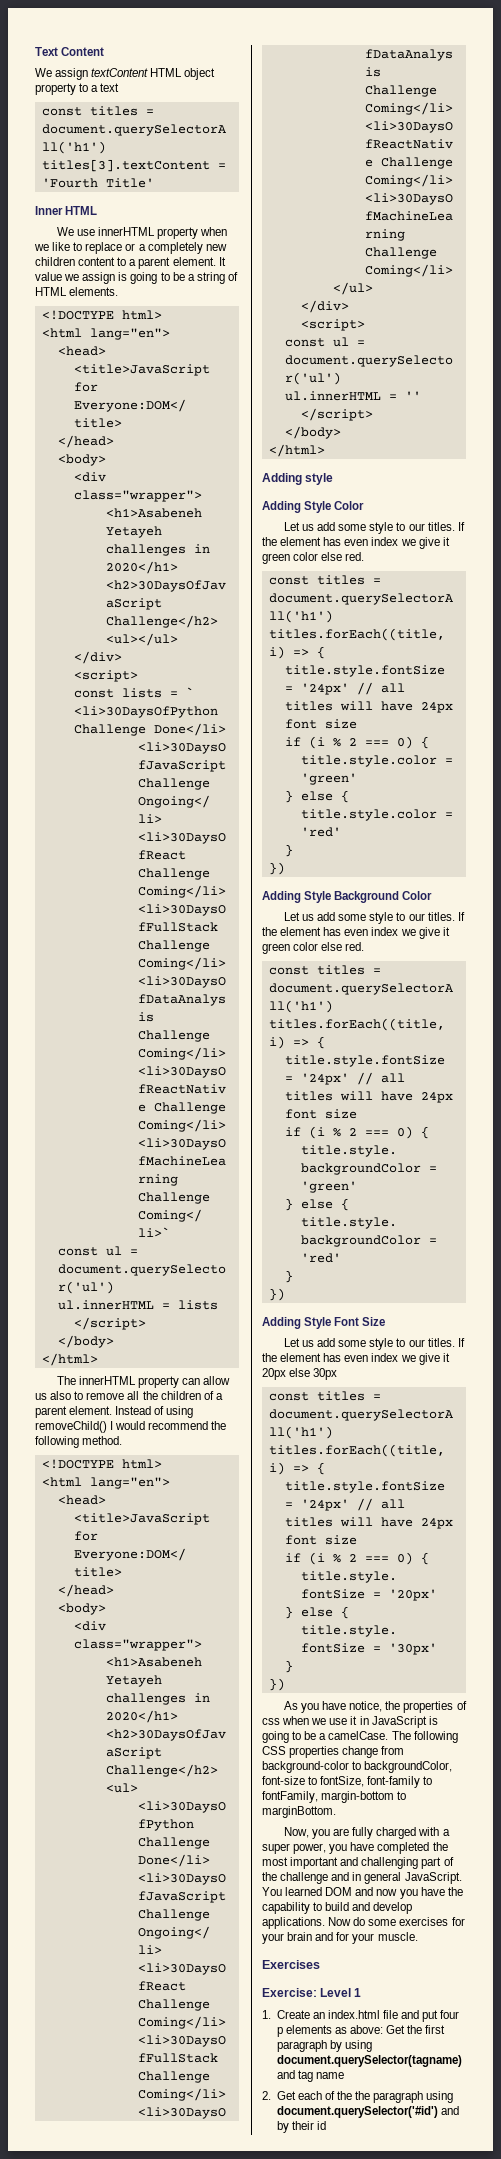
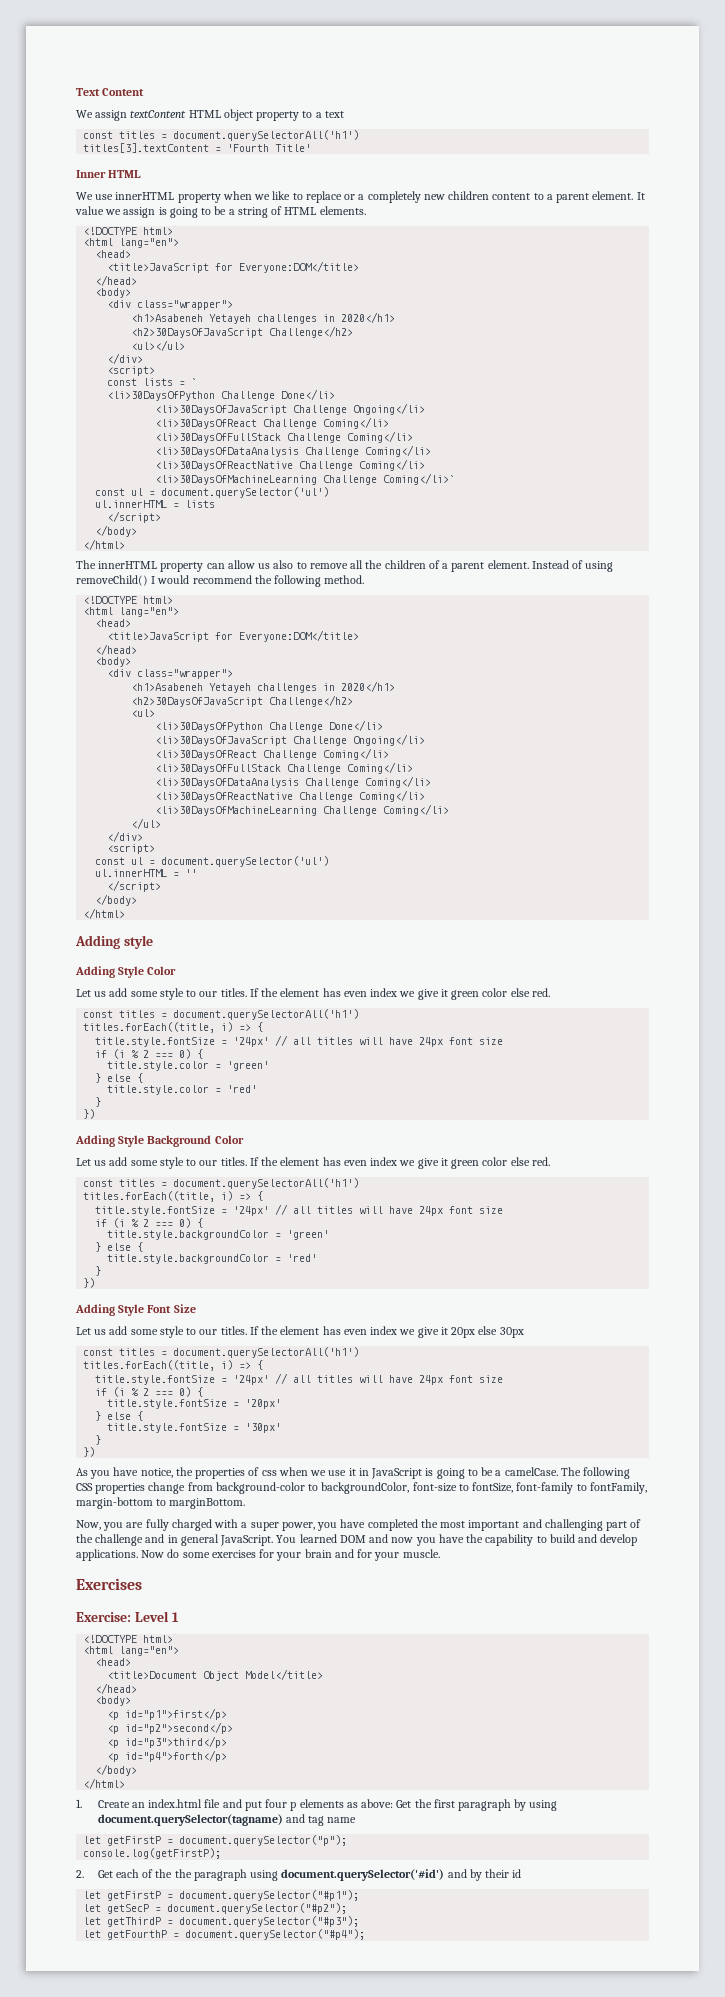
(362, 1992) none -> [83,1635,174,1643] [83,1646,180,1656] [95,1658,132,1666] [107,1669,324,1681] [95,1683,138,1694] [95,1696,132,1706] [107,1708,228,1720] [107,1722,234,1734] [107,1736,228,1748] [107,1750,228,1762] [95,1764,138,1776] [83,1778,126,1789] // <!DOCTYPE html> // <html lang="en"> // <head> // <title>Document Object Model</title> // </head> // <body> // <p id="p1">first</p> // <p id="p2">second</p> // <p id="p3">third</p> // <p id="p4">forth</p> // </body> // </html>
(344, 2075) none -> [83,1835,348,1846] [83,1848,222,1859] // let getFirstP = document.querySelector("p"); // console.log(getFirstP);
(326, 2125) none -> [83,1890,360,1901] [83,1903,348,1914] [83,1916,360,1927] [83,1929,366,1940] // let getFirstP = document.querySelector("#p1"); // let getSecP = document.querySelector("#p2"); // let getThirdP = document.querySelector("#p3"); // let getFourthP = document.querySelector("#p4");

